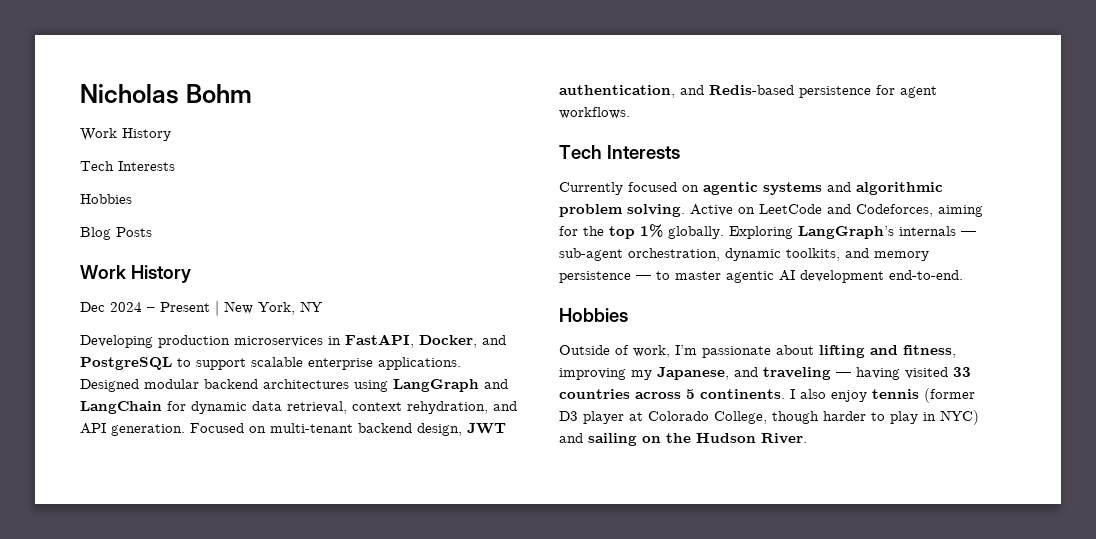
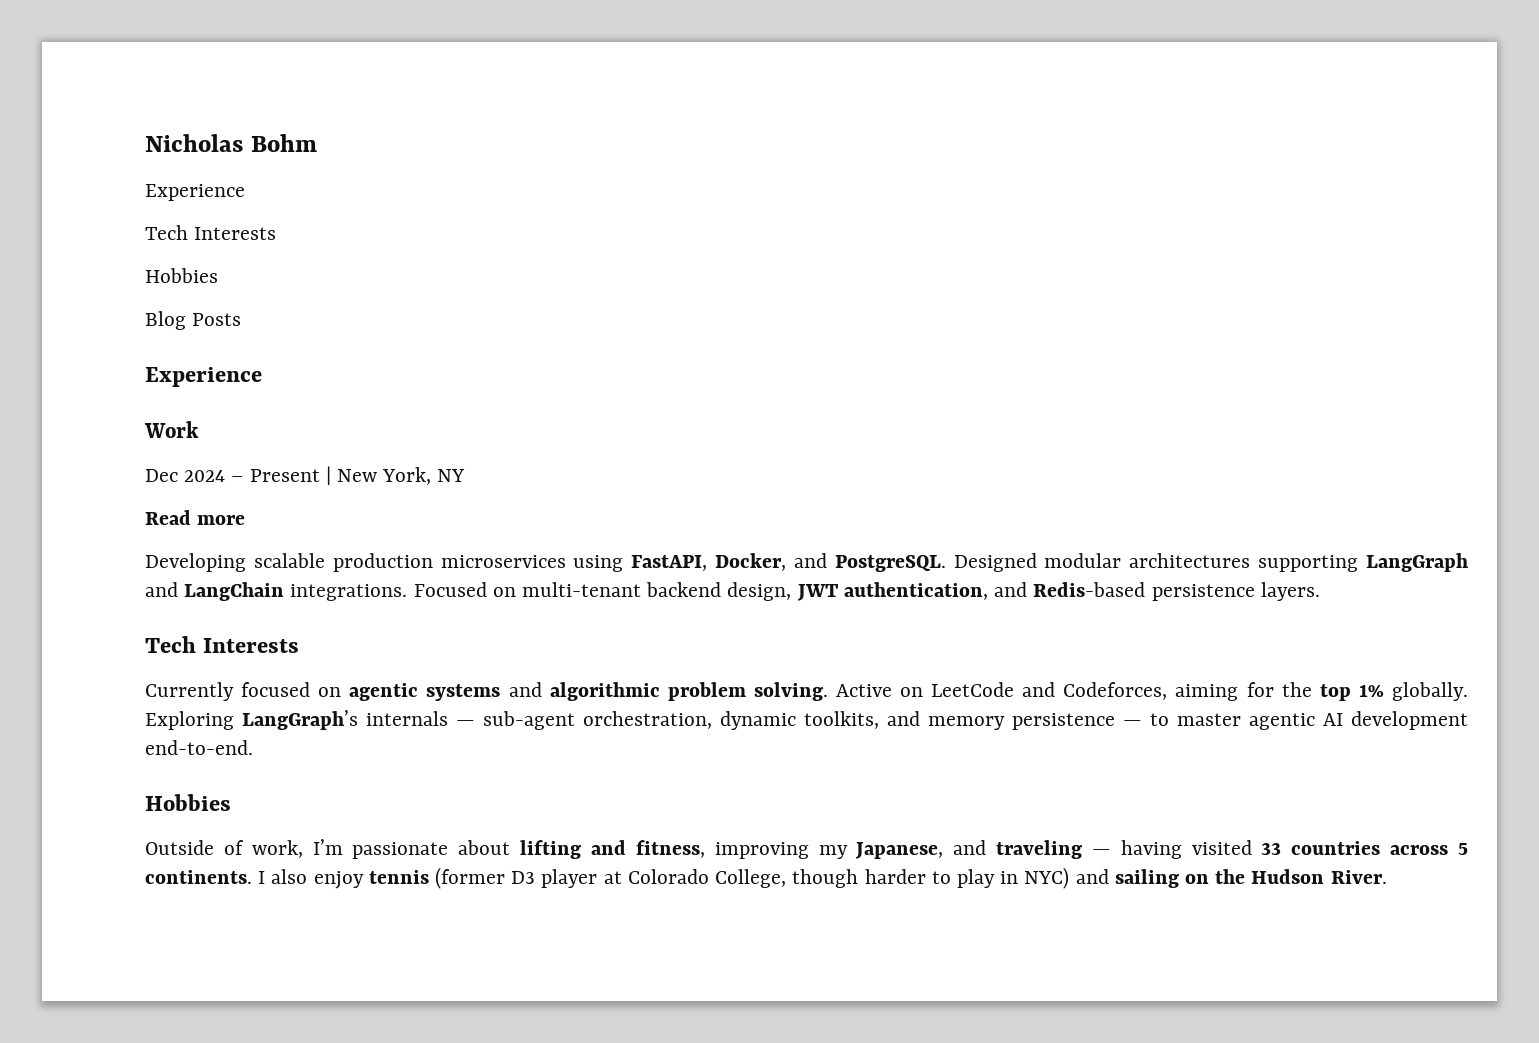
[80,128,171,141] Work History -> [145,184,245,201] Experience
[80,265,191,283] // Work History -> [145,367,262,387] [144,421,199,438] // Experience // Work
(323, 306) none -> [145,510,246,525] // Read more
(153, 341) none -> [253,553,325,568] scalable
[328,336,341,345] in -> [573,555,624,572] using
[80,357,461,370] [80,379,508,392] [80,401,517,414] [80,423,185,436] PostgreSQL to support scalable enterprise applications. Designed modular backend architectures using LangGraph and LangChain for dynamic data retrieval, context rehydration, and API generation. -> [834,553,1468,572] [145,582,408,601] PostgreSQL. Designed modular architectures supporting LangGraph and LangChain integrations.
[876,85,937,98] [559,107,630,119] for agent workflows. -> [1260,582,1320,601] layers.

